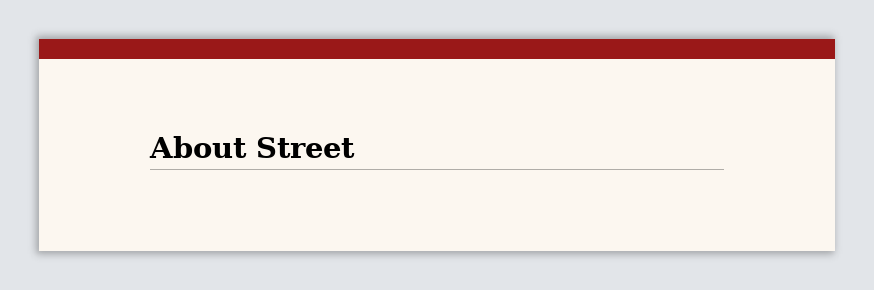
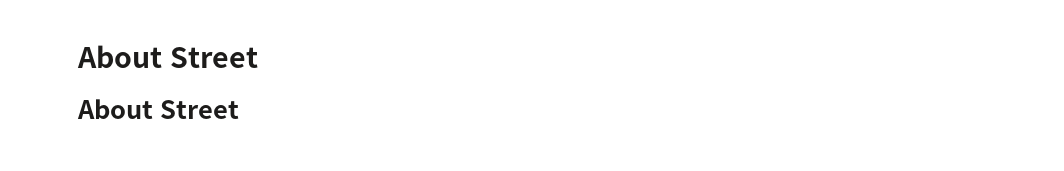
[149,136,355,158] About Street -> [77,45,258,68] [77,99,239,119] About Street // About Street

